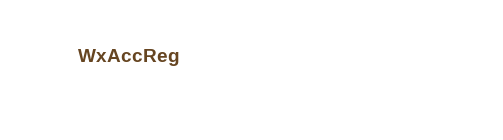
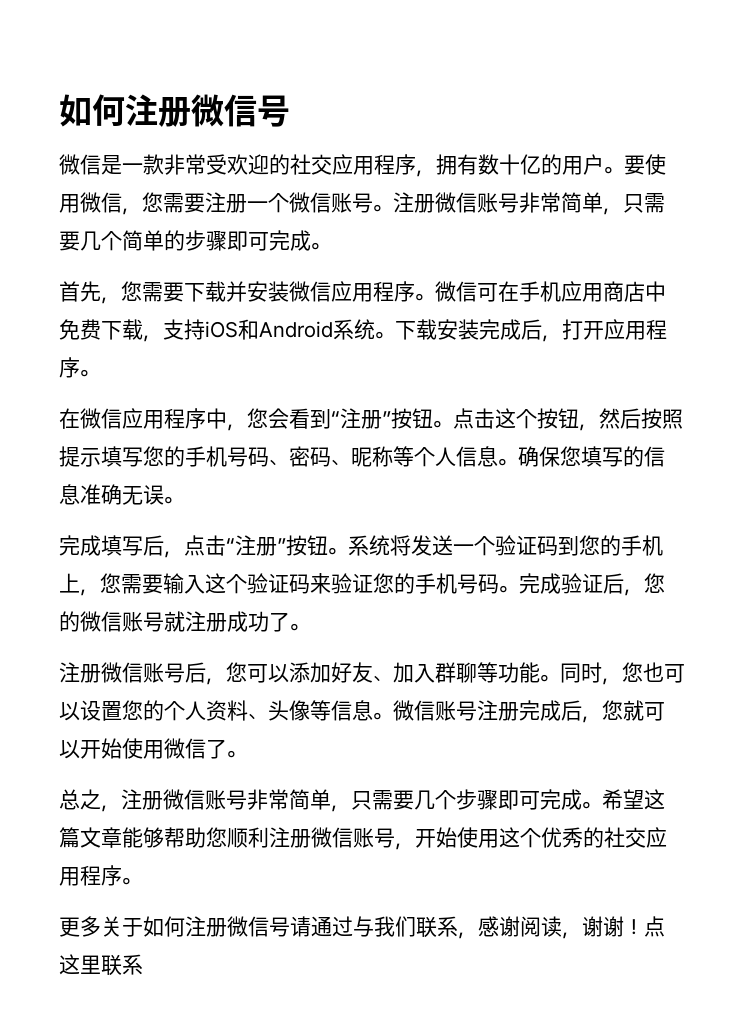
[78,49,180,66] WxAccReg -> [59,94,290,127] [59,154,666,177] [59,192,665,215] [59,230,331,251] [59,281,666,304] [59,319,667,342] [59,357,100,378] [59,408,683,431] [59,446,665,467] [59,484,184,505] [59,535,663,558] [59,573,665,596] [59,611,310,632] [59,662,685,685] [59,700,665,723] [59,738,247,759] [59,789,665,812] [59,827,667,850] [59,865,142,886] [59,916,665,939] [59,954,143,976] 如何注册微信号 // 微信是一款非常受欢迎的社交应用程序，拥有数十亿的用户。要使用微信，您需要注册一个微信账号。注册微信账号非常简单，只需要几个简单的步骤即可完成。 // 首先，您需要下载并安装微信应用程序。微信可在手机应用商店中免费下载，支持iOS和Android系统。下载安装完成后，打开应用程序。 // 在微信应用程序中，您会看到“注册”按钮。点击这个按钮，然后按照提示填写您的手机号码、密码、昵称等个人信息。确保您填写的信息准确无误。 // 完成填写后，点击“注册”按钮。系统将发送一个验证码到您的手机上，您需要输入这个验证码来验证您的手机号码。完成验证后，您的微信账号就注册成功了。 // 注册微信账号后，您可以添加好友、加入群聊等功能。同时，您也可以设置您的个人资料、头像等信息。微信账号注册完成后，您就可以开始使用微信了。 // 总之，注册微信账号非常简单，只需要几个步骤即可完成。希望这篇文章能够帮助您顺利注册微信账号，开始使用这个优秀的社交应用程序。 // 更多关于如何注册微信号请通过与我们联系，感谢阅读，谢谢！点这里联系

